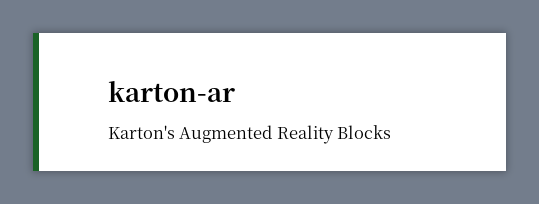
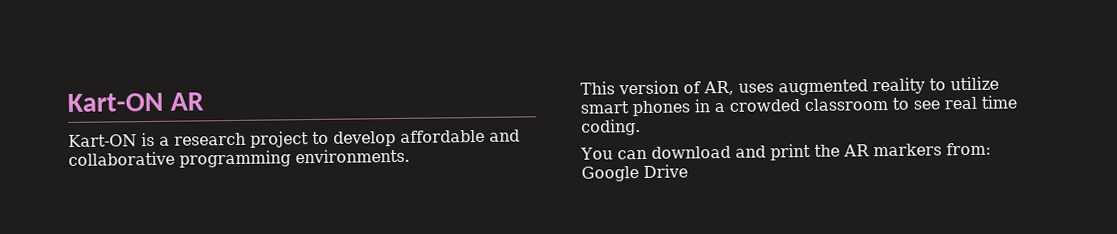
[108,81,235,102] [108,125,392,144] karton-ar // Karton's Augmented Reality Blocks -> [67,92,204,112] [68,129,520,148] [68,148,410,168] [580,76,999,96] [580,95,1017,117] [581,119,641,136] [580,142,991,161] [581,164,688,182] Kart-ON AR // Kart-ON is a research project to develop affordable and collaborative programming environments. // This version of AR, uses augmented reality to utilize smart phones in a crowded classroom to see real time coding. // You can download and print the AR markers from: Google Drive

